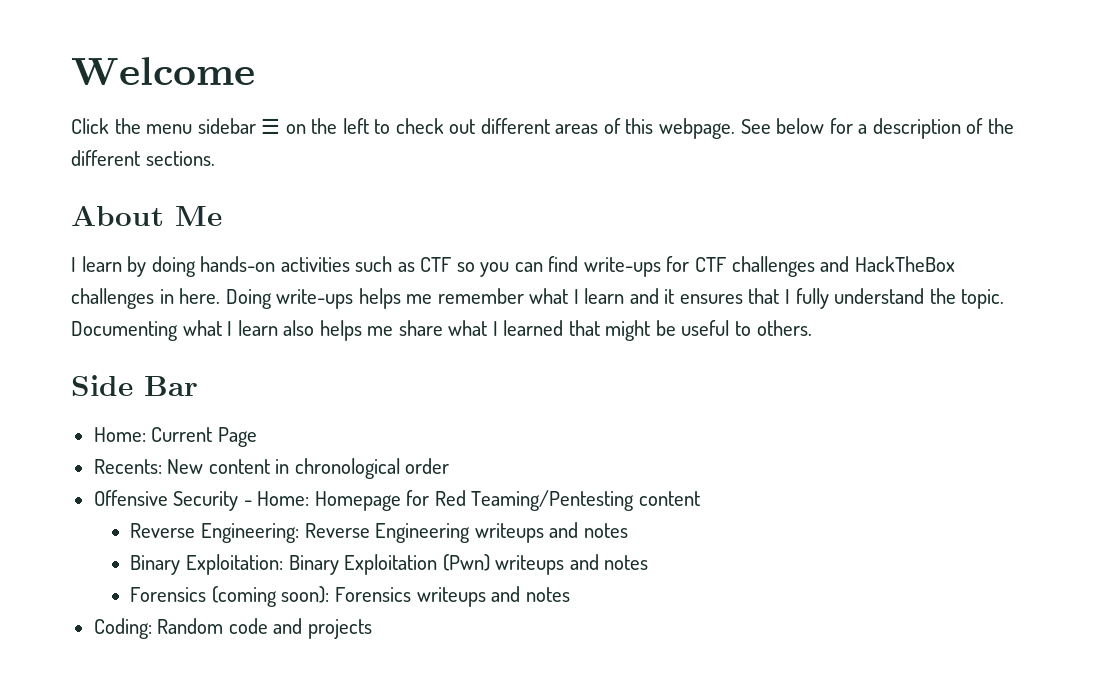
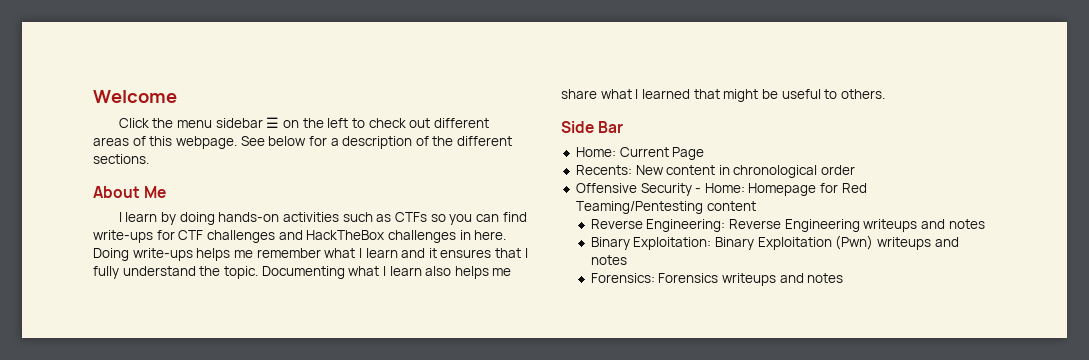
[420,257,453,272] CTF -> [394,212,427,222] CTFs
[130,586,330,607] Forensics (coming soon): -> [590,273,655,283] Forensics:
[93,618,372,639] // Coding: Random code and projects -> (844, 278) none

